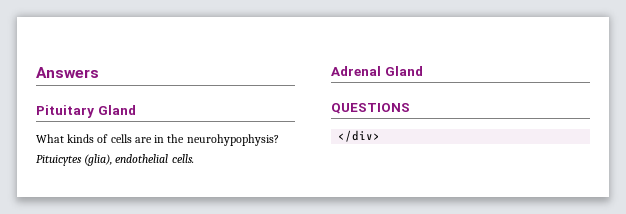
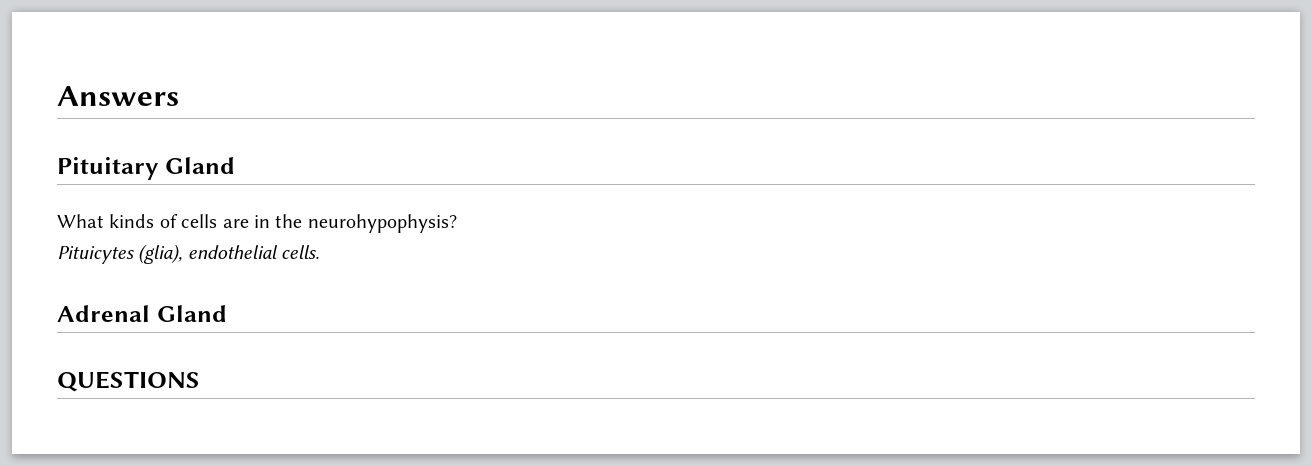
[338,130,381,142] // </div> -> (200, 381) none

